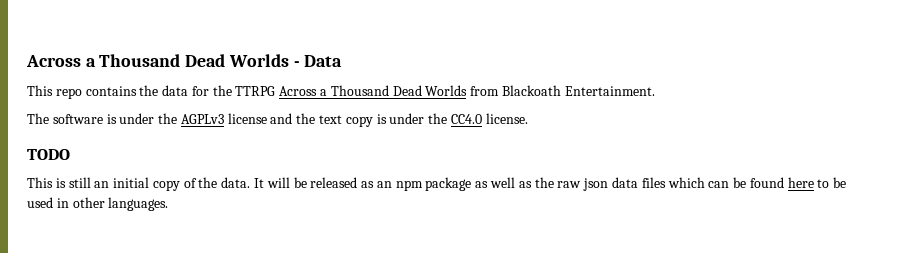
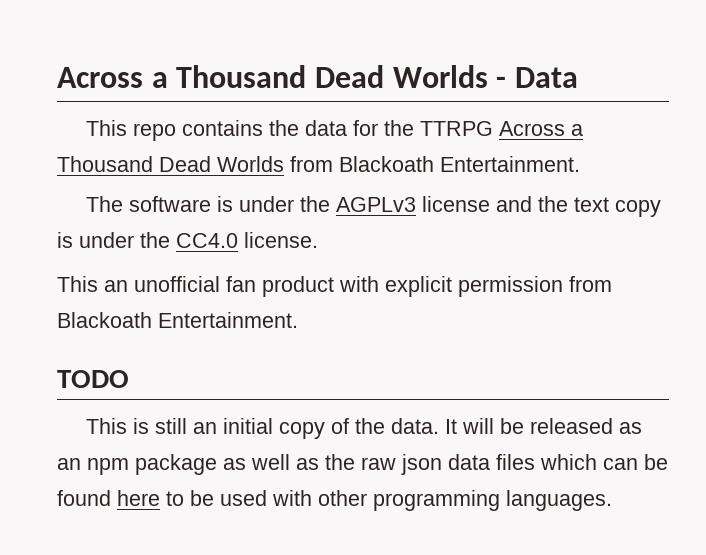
(528, 118) none -> [57,276,612,297] [57,312,298,328] // This an unofficial fan product with explicit permission from Blackoath Entertainment.
[56,197,105,208] in other -> [272,490,500,511] with other programming

